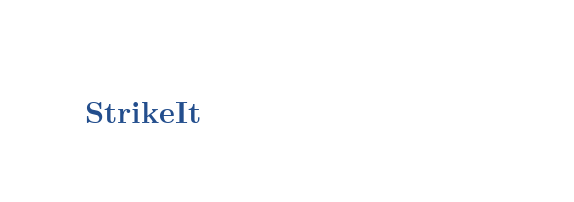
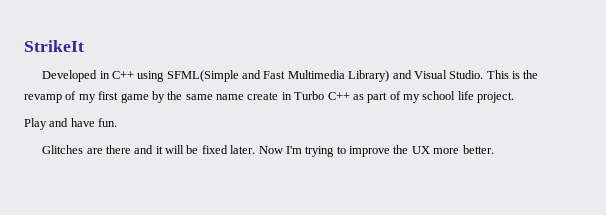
(201, 112) none -> [42,70,539,82] [24,91,515,103] [24,118,118,130] [42,145,494,157] // Developed in C++ using SFML(Simple and Fast Multimedia Library) and Visual Studio. This is the revamp of my first game by the same name create in Turbo C++ as part of my school life project. // Play and have fun. // Glitches are there and it will be fixed later. Now I'm trying to improve the UX more better.

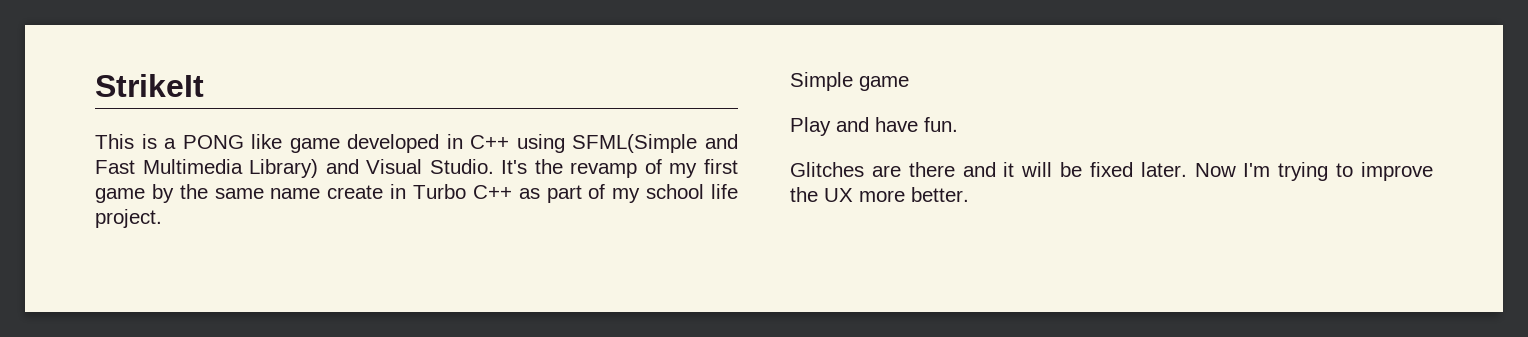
[42,70,98,82] Developed -> [95,134,440,153] This is a PONG like game developed
[486,70,521,79] This is -> [501,160,528,174] It's
(515, 97) none -> [790,72,909,91] // Simple game

